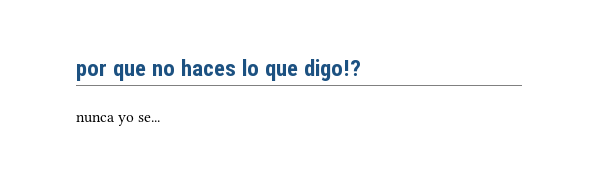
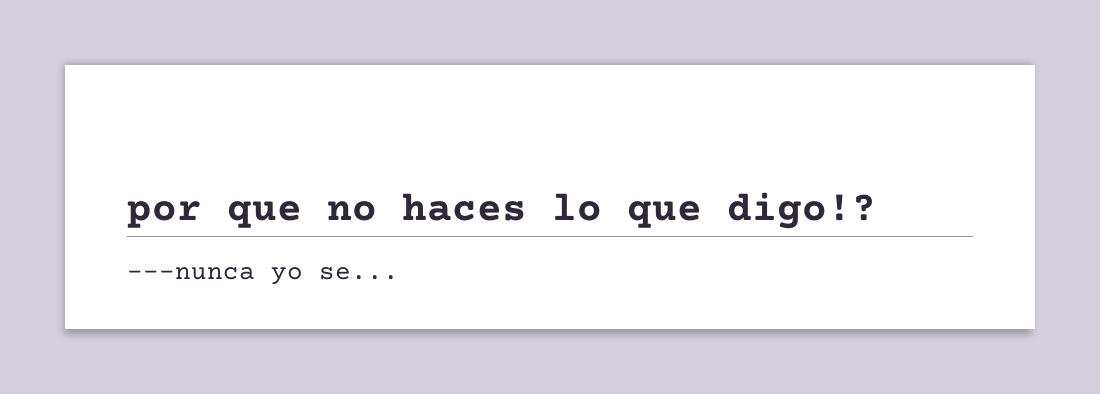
[76,114,115,123] nunca -> [127,267,255,280] ---nunca

